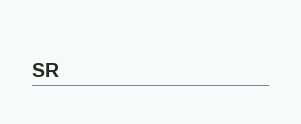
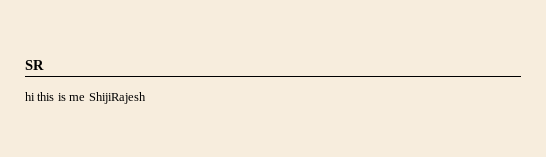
(59, 70) none -> [25,92,146,104] // hi this is me ShijiRajesh

